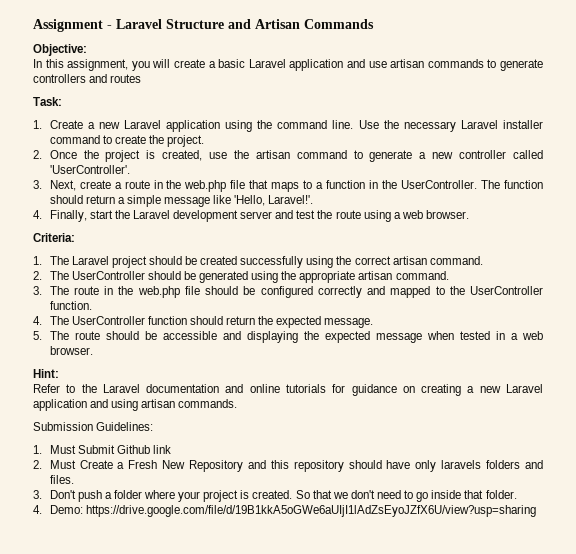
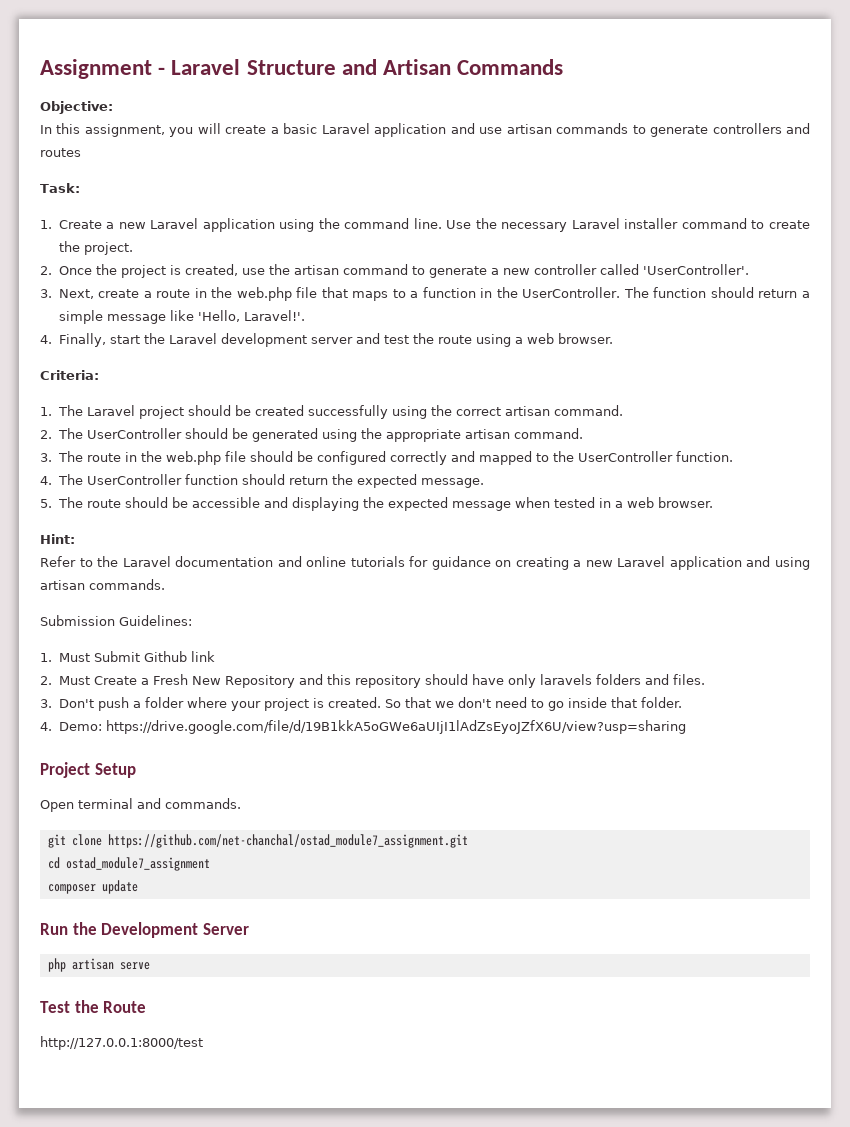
(536, 511) none -> [40,762,136,778] [40,798,241,812] [47,834,468,848] [47,857,210,871] [47,880,138,894] [40,922,249,938] [47,958,150,972] [40,1000,147,1013] [40,1036,203,1050] // Project Setup // Open terminal and commands. // git clone https://github.com/net-chanchal/ostad_module7_assignment.git // cd ostad_module7_assignment // composer update // Run the Development Server // php artisan serve // Test the Route // http://127.0.0.1:8000/test

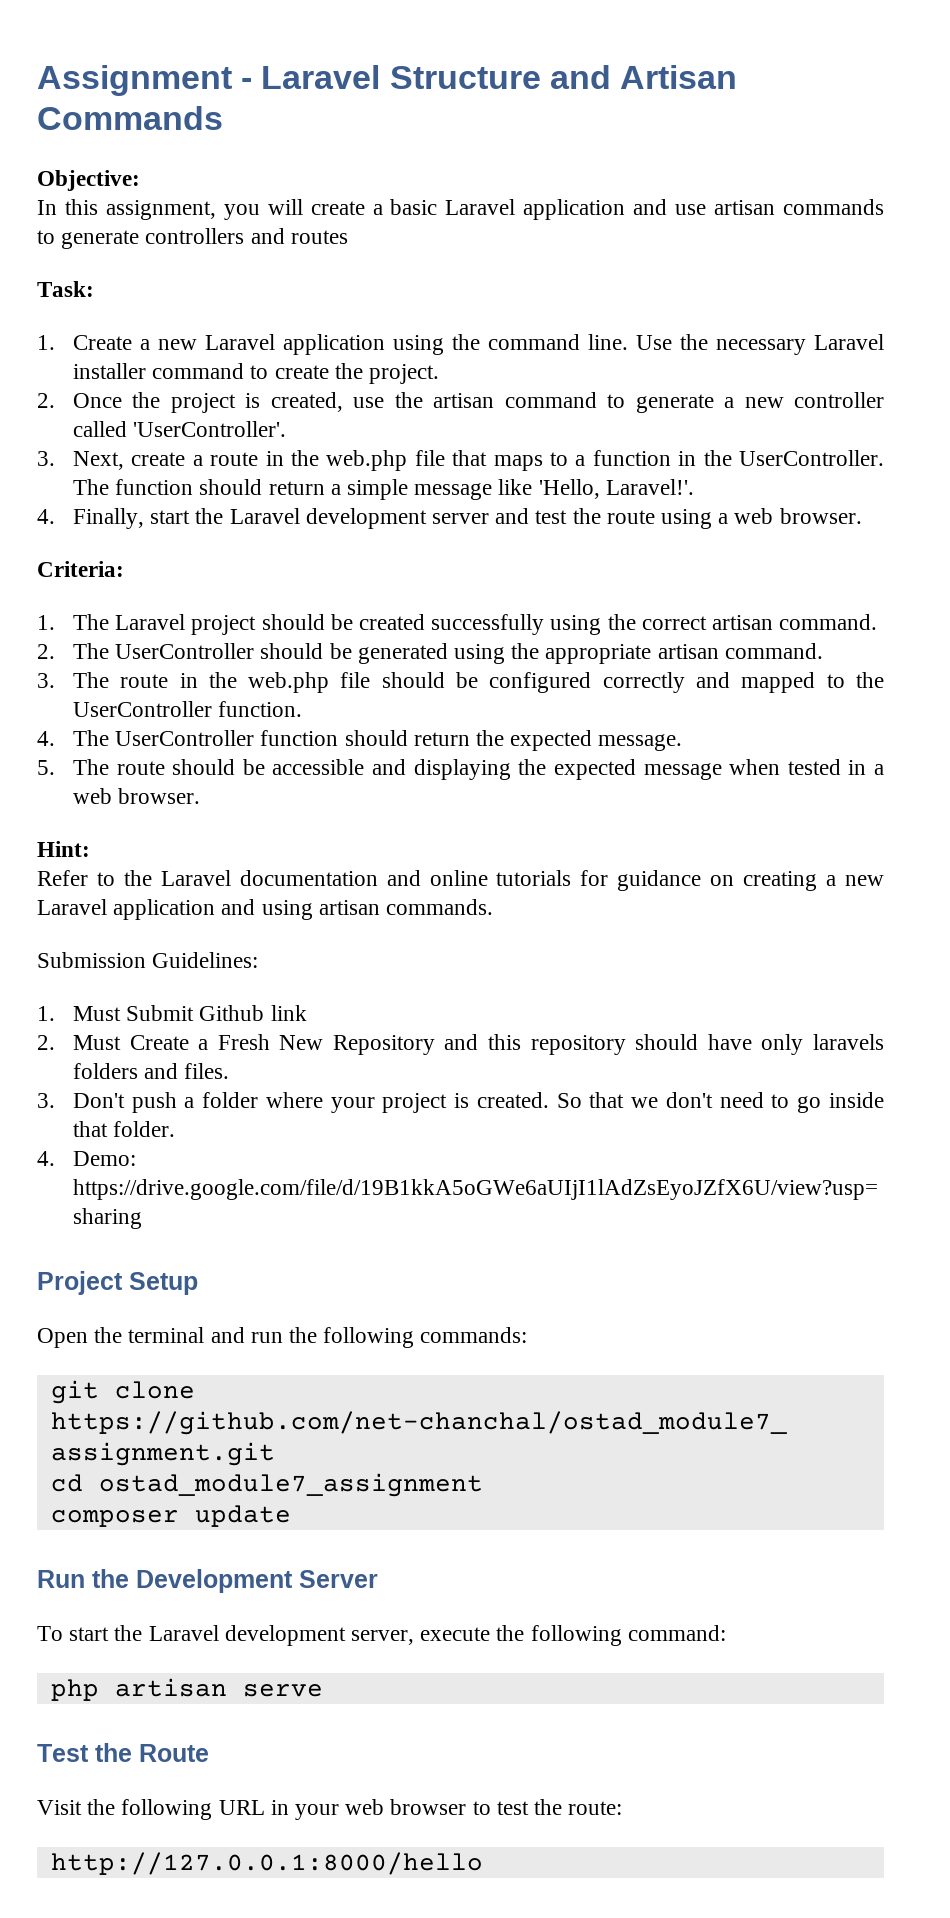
(74, 806) none -> [94,1327,123,1343] the
[165,798,241,809] commands. -> [250,1327,528,1348] run the following commands:
(249, 929) none -> [37,1625,726,1646] // To start the Laravel development server, execute the following command:
[40,1036,203,1050] http://127.0.0.1:8000/test -> [37,1799,623,1820] [50,1852,483,1875] Visit the following URL in your web browser to test the route: // http://127.0.0.1:8000/hello

